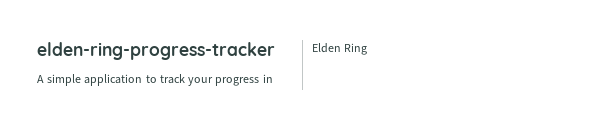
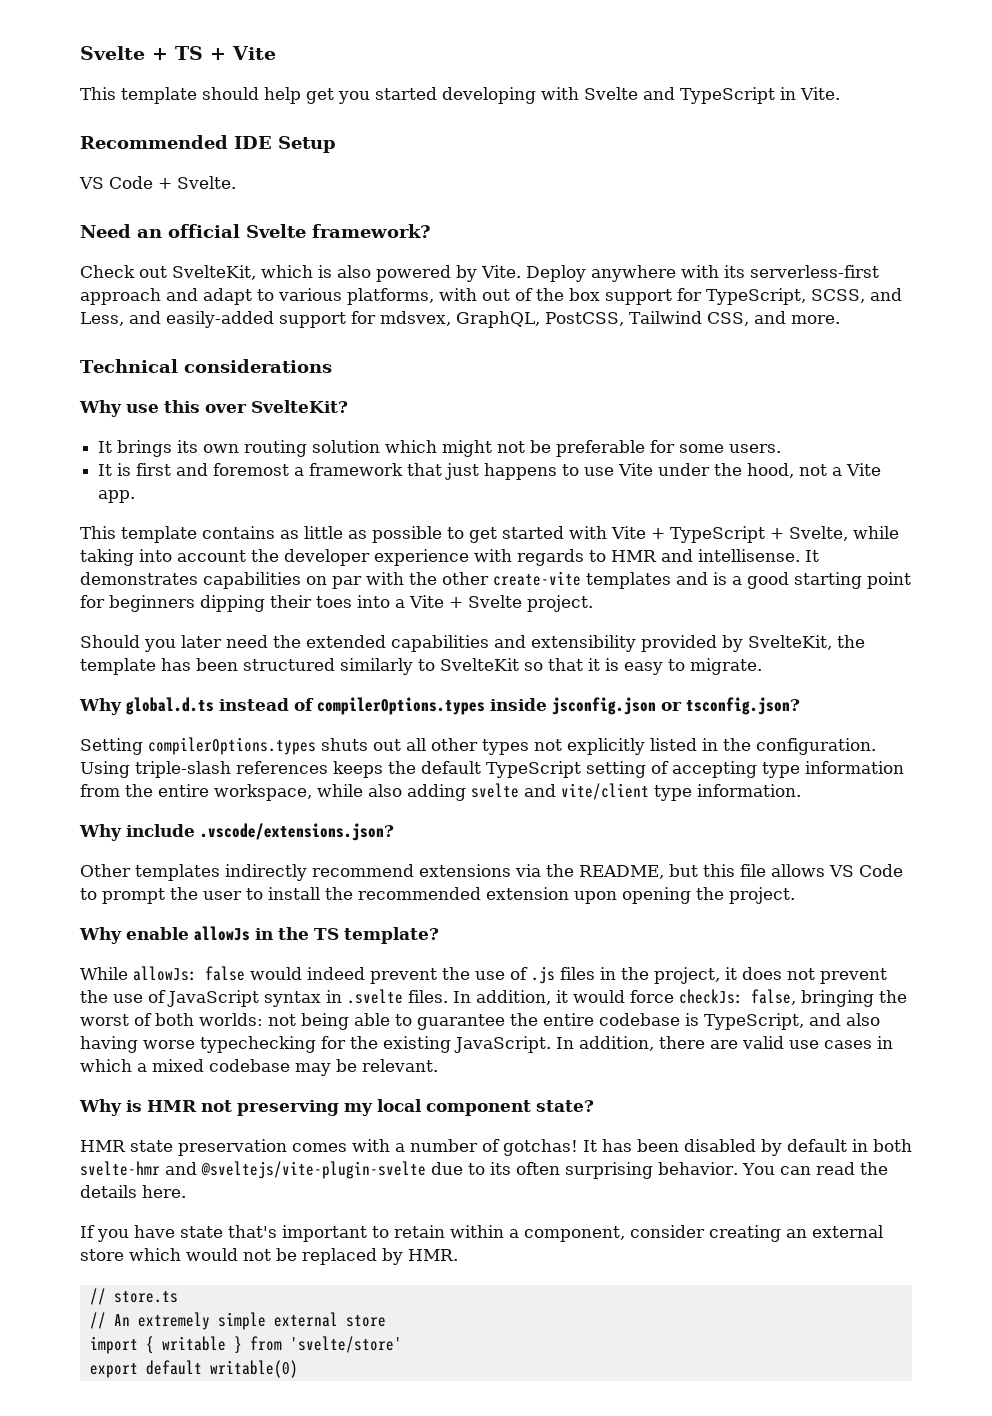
[37,42,275,60] [37,74,273,86] [312,43,368,55] elden-ring-progress-tracker // A simple application to track your progress in Elden Ring -> [80,46,276,60] [80,87,840,104] [80,135,336,153] [79,176,236,189] [80,224,431,238] [80,265,879,282] [80,288,902,305] [80,311,840,328] [80,359,332,373] [79,400,348,417] [98,440,782,457] [98,463,882,480] [98,490,136,503] [80,526,899,543] [80,549,819,566] [80,571,911,589] [80,595,593,612] [80,635,865,652] [80,658,762,675] [79,697,800,715] [80,737,876,755] [80,761,904,778] [80,783,801,801] [79,823,394,841] [80,864,903,881] [80,887,795,904] [79,926,439,944] [80,966,887,984] [80,989,907,1007] [80,1013,880,1030] [80,1036,893,1053] [80,1059,438,1076] [79,1099,594,1116] [80,1139,912,1156] [80,1161,888,1179] [80,1185,186,1198] [80,1225,883,1242] [80,1248,458,1265] [89,1288,178,1305] [89,1312,386,1330] [89,1336,402,1354] [89,1360,298,1378] Svelte + TS + Vite // This template should help get you started developing with Svelte and TypeScript in Vite. // Recommended IDE Setup // VS Code + Svelte. // Need an official Svelte framework? // Check out SvelteKit, which is also powered by Vite. Deploy anywhere with its serverless-first approach and adapt to various platforms, with out of the box support for TypeScript, SCSS, and Less, and easily-added support for mdsvex, GraphQL, PostCSS, Tailwind CSS, and more. // Technical considerations // Why use this over SvelteKit? // It brings its own routing solution which might not be preferable for some users. // It is first and foremost a framework that just happens to use Vite under the hood, not a Vite app. // This template contains as little as possible to get started with Vite + TypeScript + Svelte, while taking into account the developer experience with regards to HMR and intellisense. It demonstrates capabilities on par with the other create-vite templates and is a good starting point for beginners dipping their toes into a Vite + Svelte project. // Should you later need the extended capabilities and extensibility provided by SvelteKit, the template has been structured similarly to SvelteKit so that it is easy to migrate. // Why global.d.ts instead of compilerOptions.types inside jsconfig.json or tsconfig.json? // Setting compilerOptions.types shuts out all other types not explicitly listed in the configuration. Using triple-slash references keeps the default TypeScript setting of accepting type information from the entire workspace, while also adding svelte and vite/client type information. // Why include .vscode/extensions.json? // Other templates indirectly recommend extensions via the README, but this file allows VS Code to prompt the user to install the recommended extension upon opening the project. // Why enable allowJs in the TS template? // While allowJs: false would indeed prevent the use of .js files in the project, it does not prevent the use of JavaScript syntax in .svelte files. In addition, it would force checkJs: false, bringing the worst of both worlds: not being able to guarantee the entire codebase is TypeScript, and also having worse typechecking for the existing JavaScript. In addition, there are valid use cases in which a mixed codebase may be relevant. // Why is HMR not preserving my local component state? // HMR state preservation comes with a number of gotchas! It has been disabled by default in both svelte-hmr and @sveltejs/vite-plugin-svelte due to its often surprising behavior. You can read the details here. // If you have state that's important to retain within a component, consider creating an external store which would not be replaced by HMR. // // store.ts // // An extremely simple external store // import { writable } from 'svelte/store' // export default writable(0)

